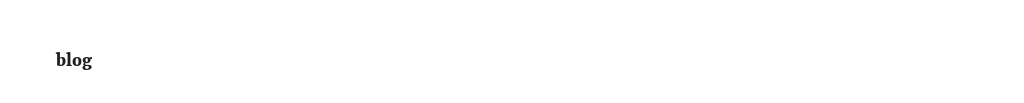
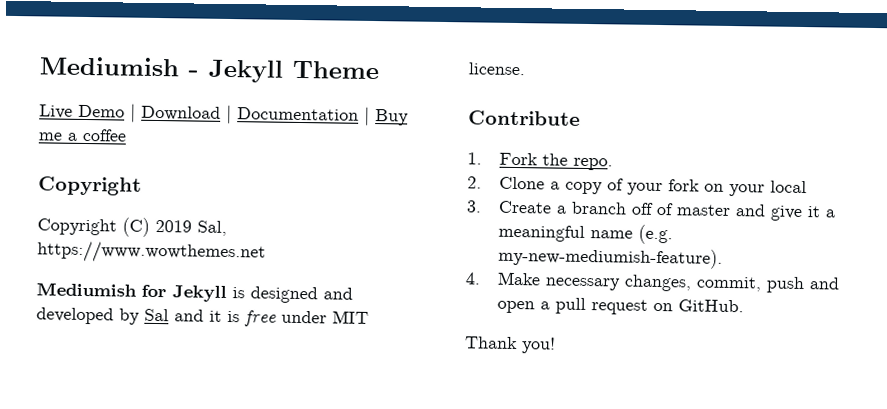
[55,52,92,70] blog -> [39,56,379,83] [39,103,409,126] [38,128,127,142] [38,176,142,196] [37,217,227,237] [37,240,266,265] [36,282,353,304] [36,307,369,327] [468,62,525,76] [468,110,581,126] [467,152,614,171] [467,176,808,197] [466,200,836,222] [498,224,674,245] [498,246,724,269] [465,271,841,294] [497,297,745,315] [464,336,556,354] Mediumish - Jekyll Theme // Live Demo | Download | Documentation | Buy me a coffee // Copyright // Copyright (C) 2019 Sal, https://www.wowthemes.net // Mediumish for Jekyll is designed and developed by Sal and it is free under MIT license. // Contribute // 1. Fork the repo. // 2. Clone a copy of your fork on your local // 3. Create a branch off of master and give it a meaningful name (e.g. my-new-mediumish-feature). // 4. Make necessary changes, commit, push and open a pull request on GitHub. // Thank you!

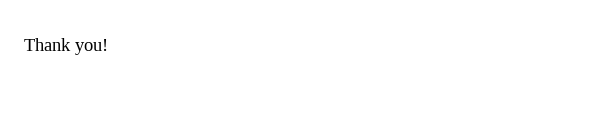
[39,56,379,83] [39,103,409,126] [38,128,127,142] [38,176,142,196] [37,217,227,237] [37,240,266,265] [36,282,353,304] [36,307,369,327] [468,62,525,76] [468,110,581,126] [467,152,614,171] [467,176,808,197] [466,200,836,222] [498,224,674,245] [498,246,724,269] [465,271,841,294] [497,297,745,315] Mediumish - Jekyll Theme // Live Demo | Download | Documentation | Buy me a coffee // Copyright // Copyright (C) 2019 Sal, https://www.wowthemes.net // Mediumish for Jekyll is designed and developed by Sal and it is free under MIT license. // Contribute // 1. Fork the repo. // 2. Clone a copy of your fork on your local // 3. Create a branch off of master and give it a meaningful name (e.g. my-new-mediumish-feature). // 4. Make necessary changes, commit, push and open a pull request on GitHub. // -> (24, 44) none

